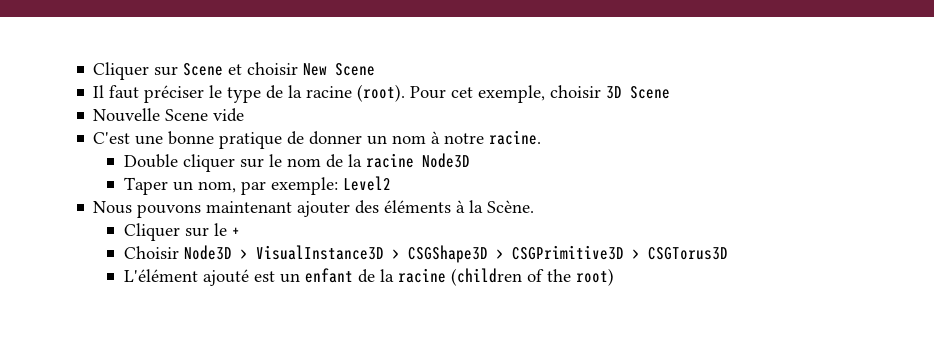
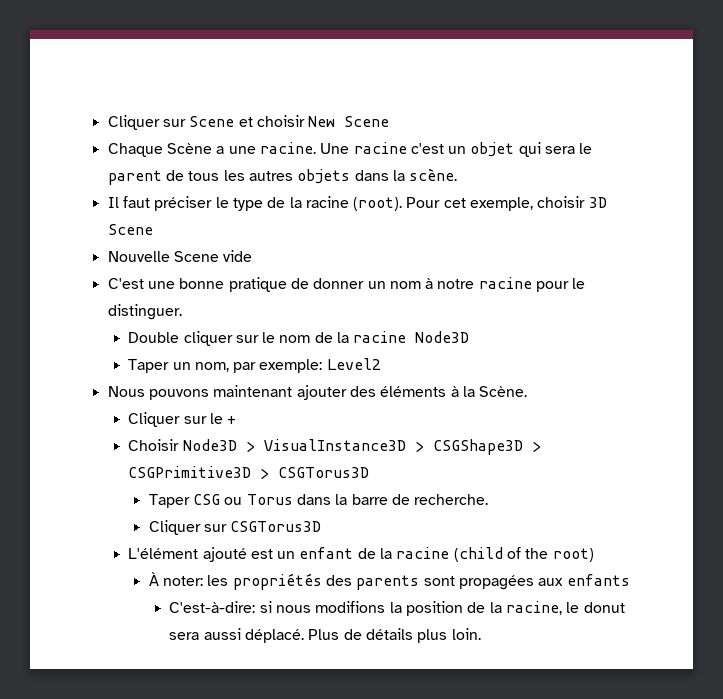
(376, 69) none -> [107,142,593,157] [107,168,458,185] // Chaque Scène a une racine. Une racine c'est un objet qui sera le parent de tous les autres objets dans la scène.
[489,130,542,145] racine. -> [478,277,586,292] [107,304,182,320] racine pour le distinguer.
(728, 253) none -> [148,494,489,508] [148,520,322,535] // Taper CSG ou Torus dans la barre de recherche. // Cliquer sur CSGTorus3D
[450,268,522,286] (children -> [453,547,503,562] (child
(614, 277) none -> [148,572,630,590] [169,601,625,616] [169,628,481,643] // À noter: les propriétés des parents sont propagées aux enfants // C'est-à-dire: si nous modifions la position de la racine, le donut sera aussi déplacé. Plus de détails plus loin.

